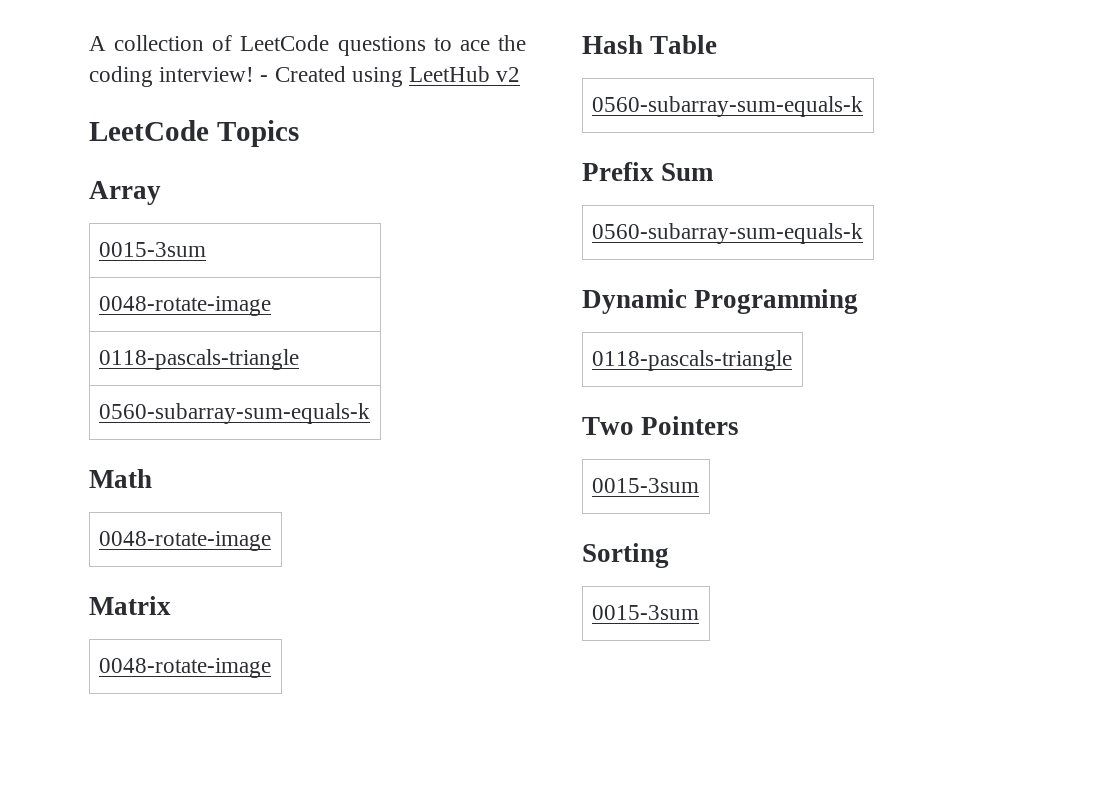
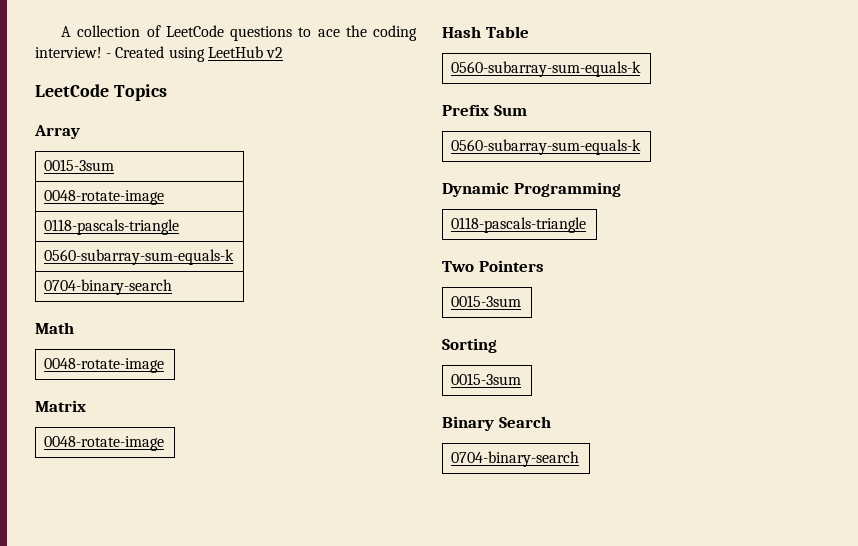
(370, 413) none -> [44,279,173,295] // 0704-binary-search
(699, 612) none -> [442,416,551,431] [451,451,580,467] // Binary Search // 0704-binary-search

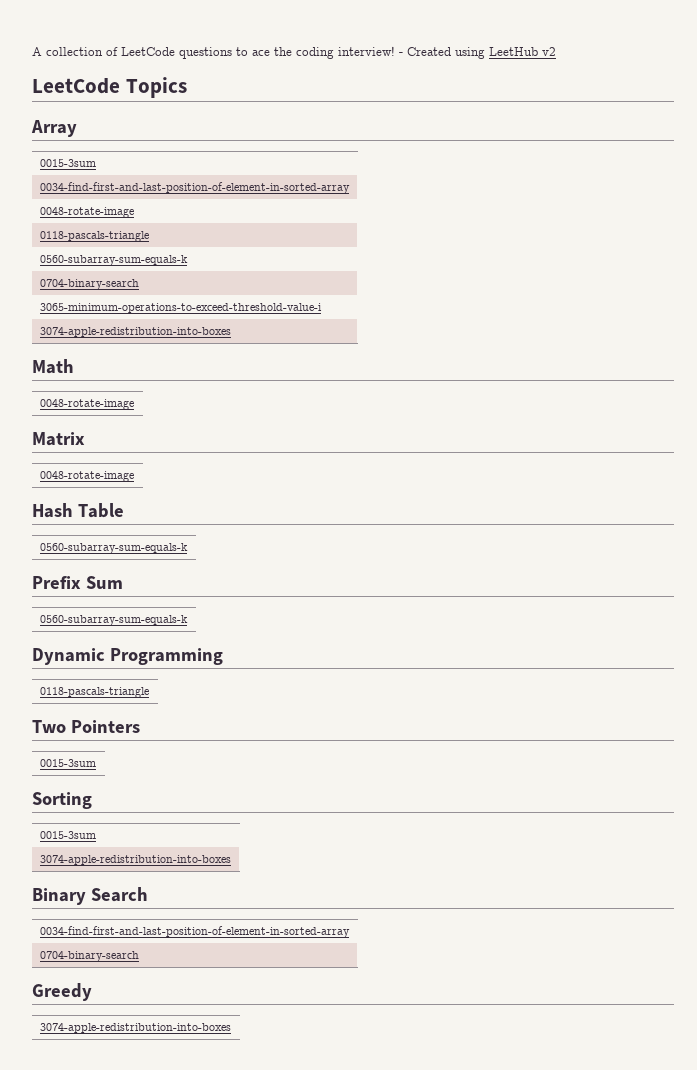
(115, 165) none -> [39,182,350,194] // 0034-find-first-and-last-position-of-element-in-sorted-array
(173, 287) none -> [39,303,322,313] [39,327,231,337] // 3065-minimum-operations-to-exceed-threshold-value-i // 3074-apple-redistribution-into-boxes
(522, 379) none -> [39,855,231,865] // 3074-apple-redistribution-into-boxes
[451,451,580,467] // 0704-binary-search -> [39,926,350,938] [39,951,139,962] [32,983,92,1001] [39,1023,231,1033] // 0034-find-first-and-last-position-of-element-in-sorted-array // 0704-binary-search // Greedy // 3074-apple-redistribution-into-boxes

